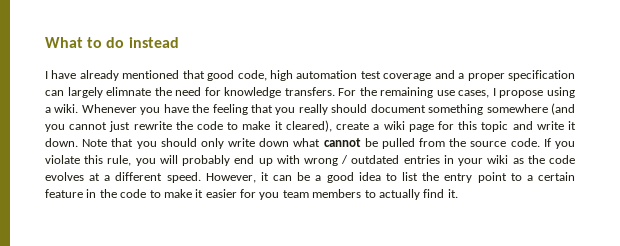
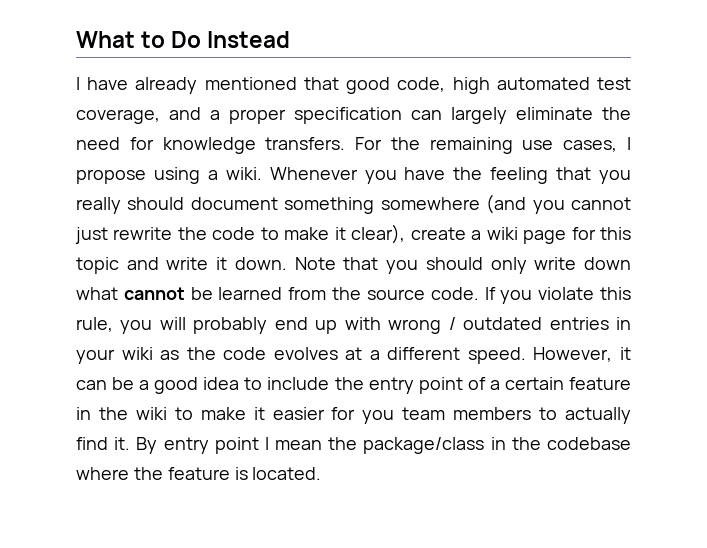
[106,37,179,48] do instead -> [171,31,291,48] Do Instead
[296,70,432,81] automation test coverage -> [496,77,631,90] [76,109,160,124] automated test coverage,
[106,87,152,96] elimnate -> [516,107,593,120] eliminate
[285,120,332,132] cleared), -> [351,224,406,244] clear),
[381,138,415,149] pulled -> [218,287,283,300] learned
[402,172,419,181] list -> [267,377,330,390] include
[510,173,522,181] to -> [467,377,486,390] of
[120,189,147,198] code -> [135,407,167,420] wiki
(458, 193) none -> [136,437,631,454] [76,467,322,480] By entry point I mean the package/class in the codebase where the feature is located.

